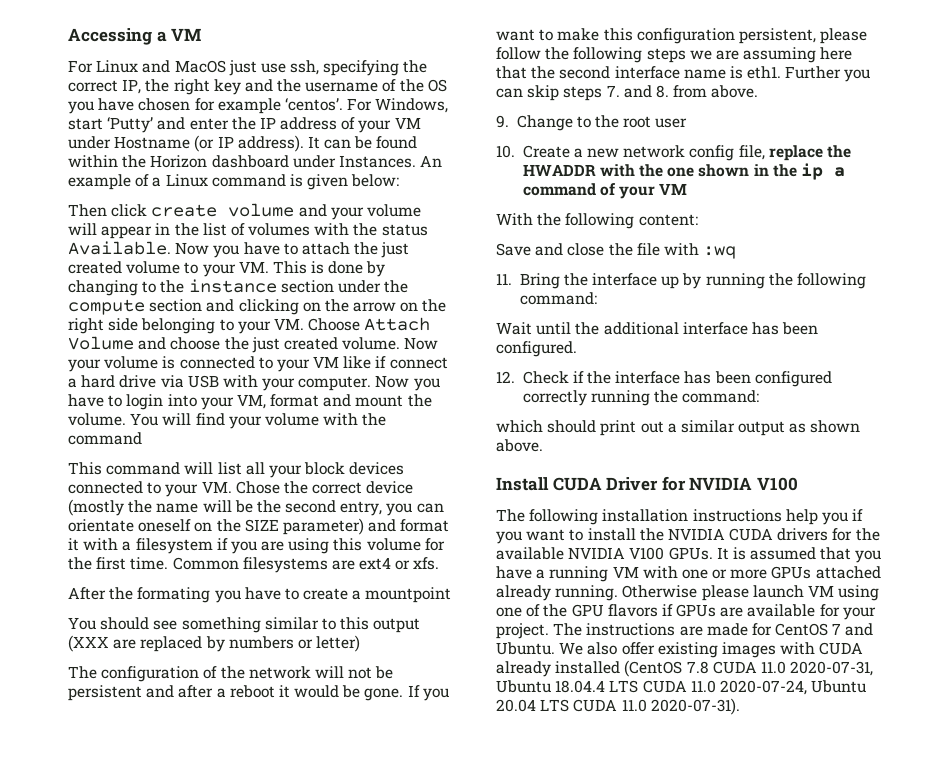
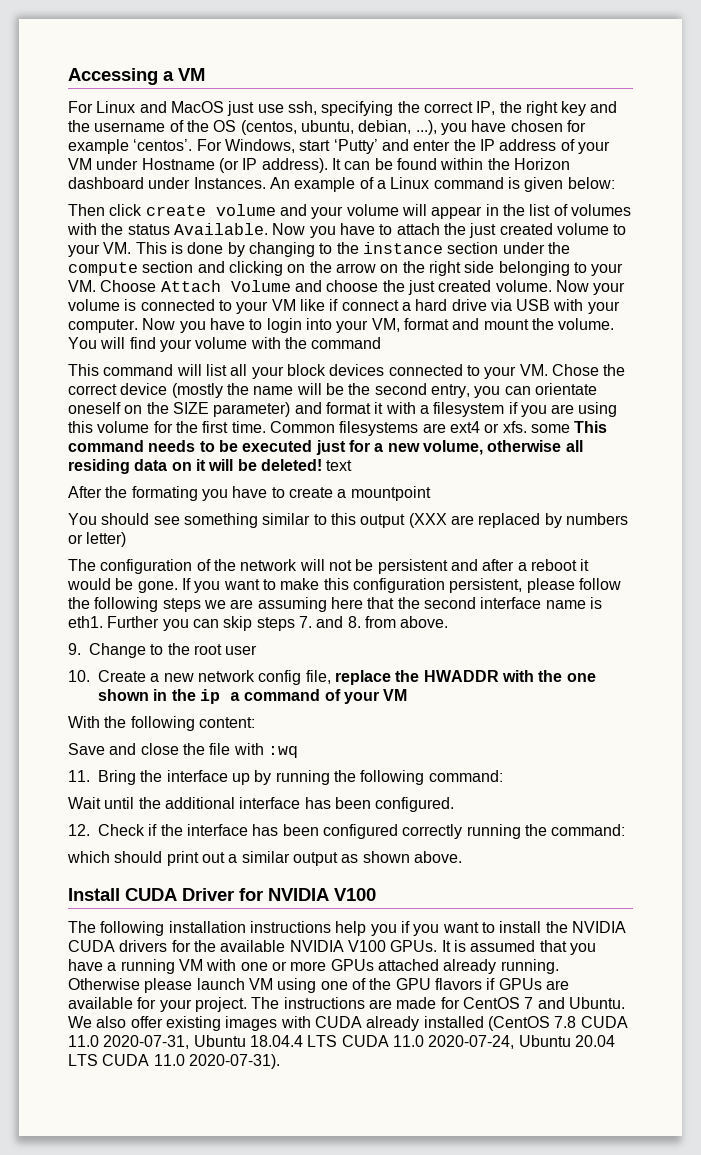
(447, 85) none -> [240,120,437,135] (centos, ubuntu, debian, ...),
(440, 563) none -> [530,421,608,433] [68,440,583,455] [68,459,353,474] some This command needs to be executed just for a new volume, otherwise all residing data on it will be deleted! text

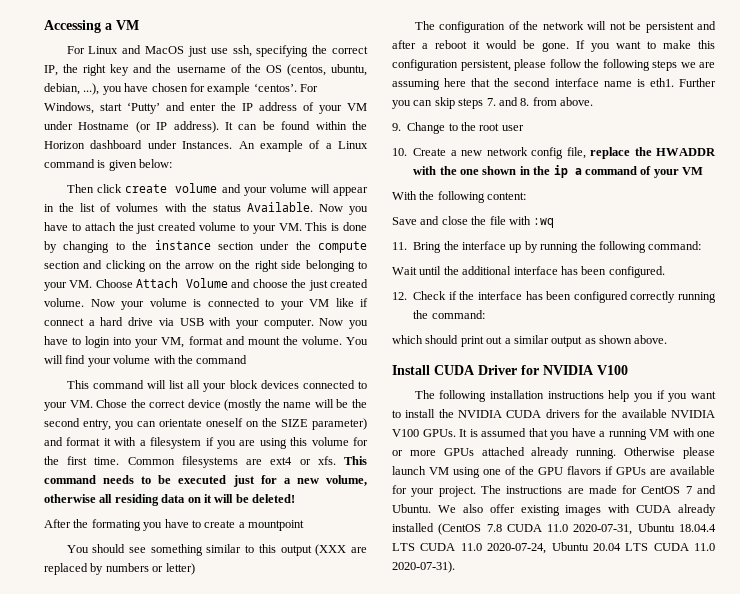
[530,424,570,433] some -> (336, 460) none
[326,460,353,471] text -> (295, 498) none

